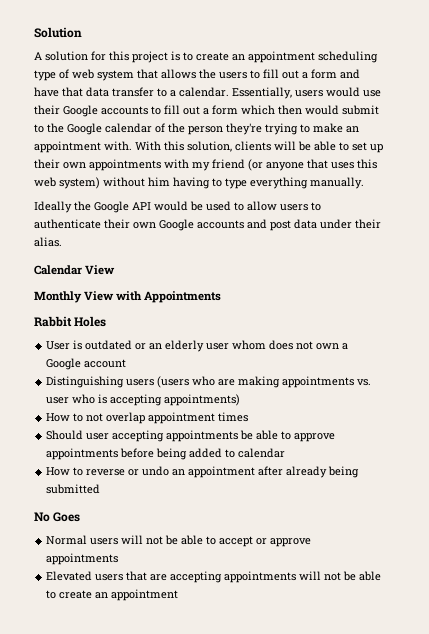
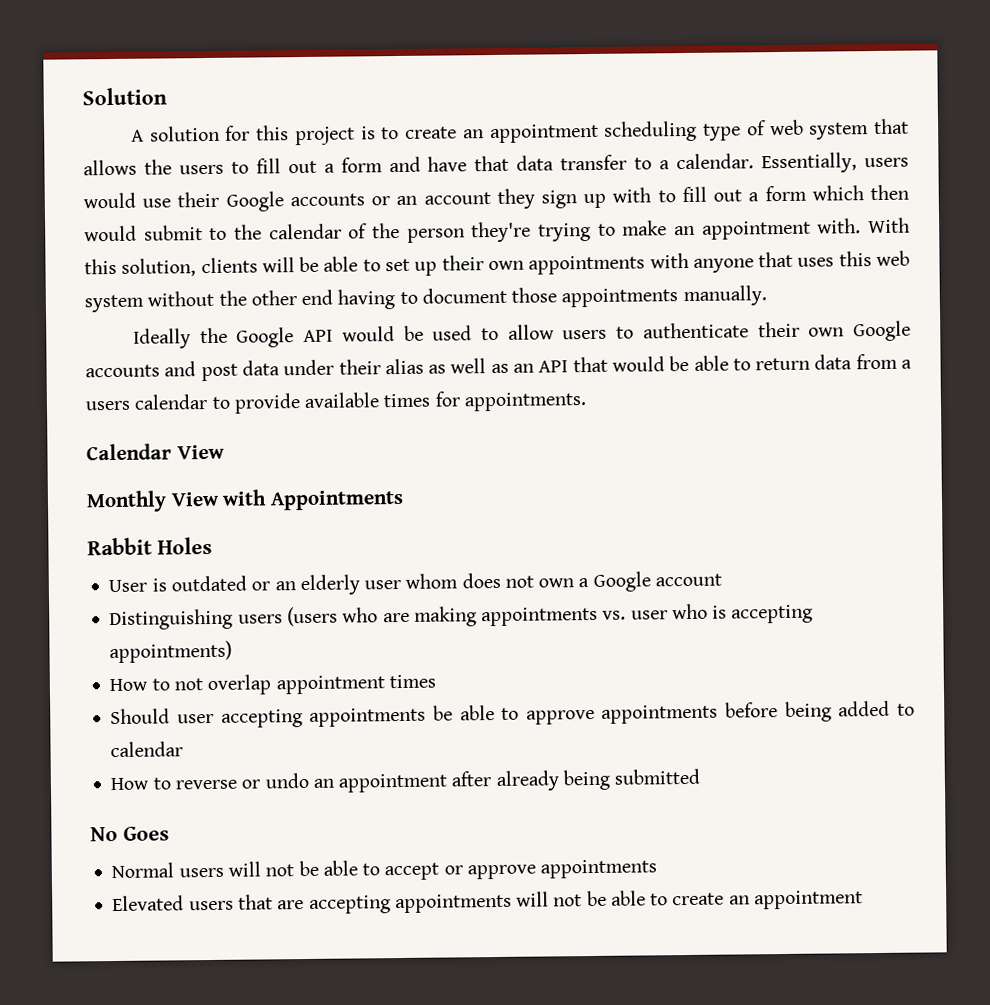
(148, 110) none -> [371,187,652,209] or an account they sign up with
[67,123,102,135] Google -> (262, 232) none
[192,159,263,171] my friend (or -> (689, 260) none
[59,177,308,189] system) without him having to type everything -> [84,287,679,313] system without the other end having to document those appointments
[34,237,62,247] alias. -> [384,353,912,375] [85,391,587,414] alias as well as an API that would be able to return data from a users calendar to provide available times for appointments.

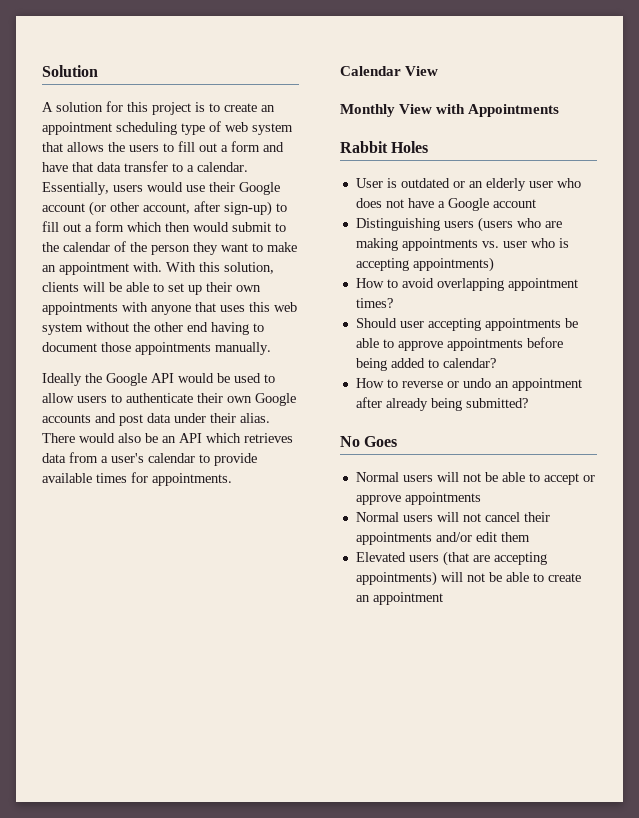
[289,187,652,209] accounts or an account they sign up with -> [42,201,272,216] account (or other account, after sign-up)
[471,221,591,243] they're trying -> [193,242,248,255] they want
[384,355,811,375] alias as well as an API that would be able to return -> [240,413,270,423] [42,433,293,443] alias. There would also be an API which retrieves
[85,400,131,411] users -> [111,453,144,463] user's
[405,573,459,589] whom -> [556,178,581,188] who
[538,578,575,588] own -> [407,198,434,208] have
[173,674,436,696] not overlap appointment times -> [401,278,578,291] [355,298,393,308] avoid overlapping appointment times?
[110,741,184,758] calendar -> [442,358,496,368] calendar?
[614,768,701,785] submitted -> [465,398,528,408] submitted?
(658, 869) none -> [355,512,550,522] [355,532,530,545] // Normal users will not cancel their appointments and/or edit them
[237,894,273,910] that -> [442,551,469,566] (that
[394,893,512,914] appointments -> [355,571,437,586] appointments)

